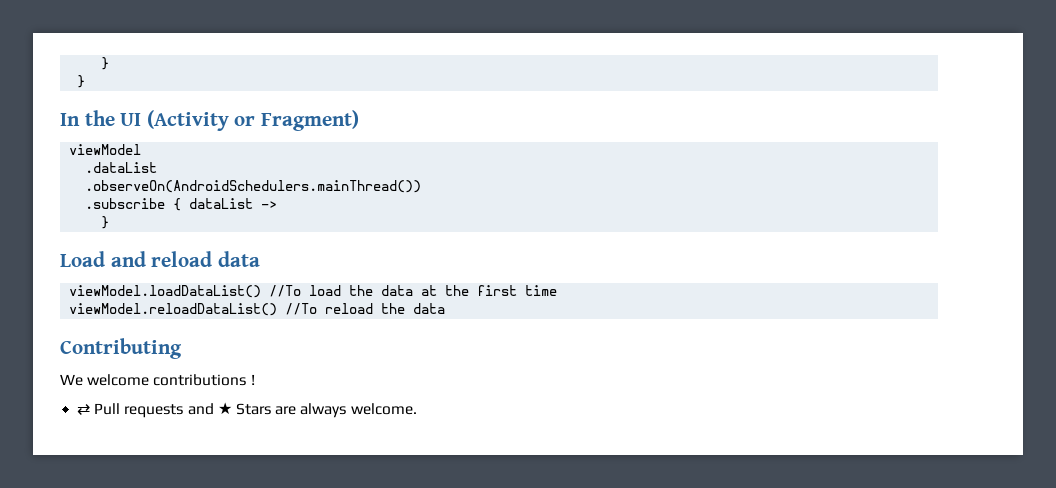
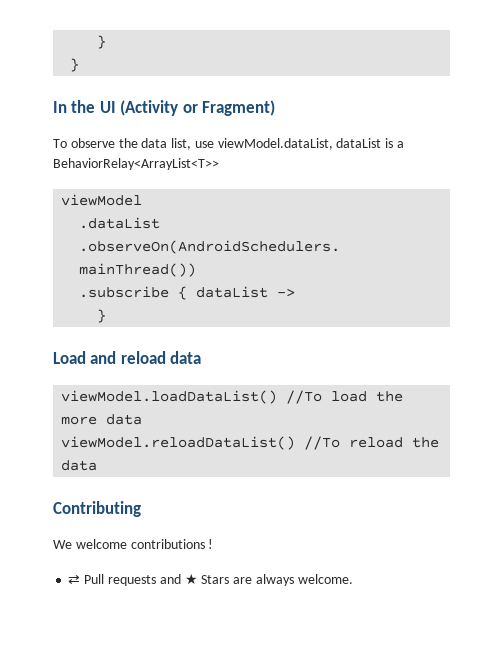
(359, 120) none -> [53,138,405,150] [53,158,219,170] // To observe the data list, use viewModel.dataList, dataList is a BehaviorRelay<ArrayList<T>>
[381,285,558,296] data at the first time -> [61,414,143,425] more data

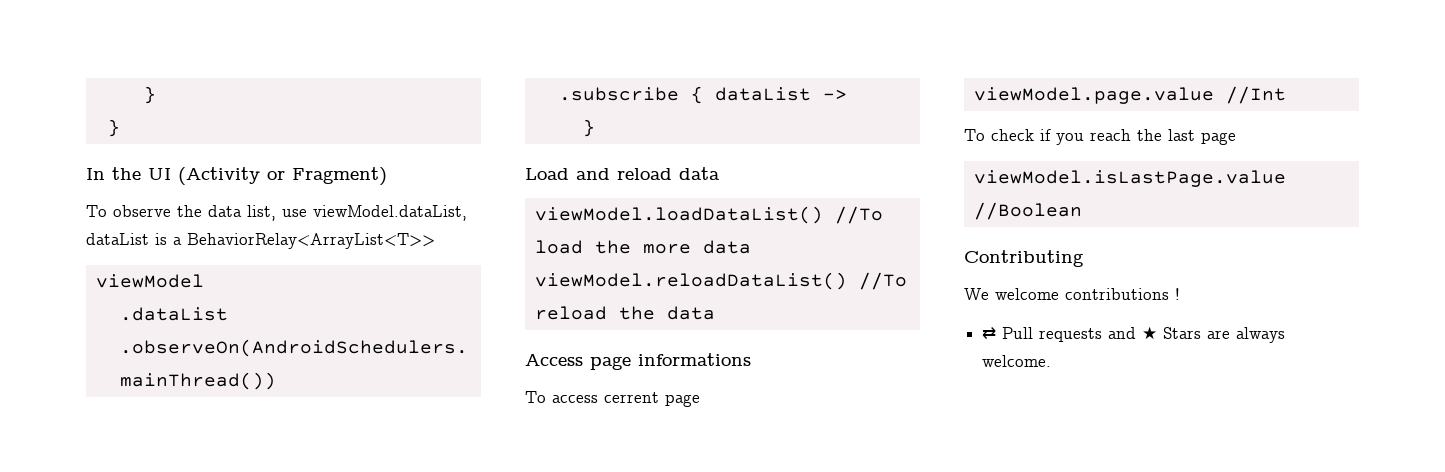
(98, 465) none -> [525,353,751,370] [525,391,700,407] [973,86,1286,104] [964,129,1236,145] [973,170,1286,187] [973,202,1082,220] // Access page informations // To access cerrent page // viewModel.page.value //Int // To check if you reach the last page // viewModel.isLastPage.value //Boolean

